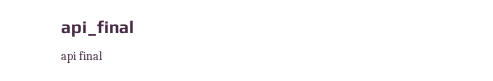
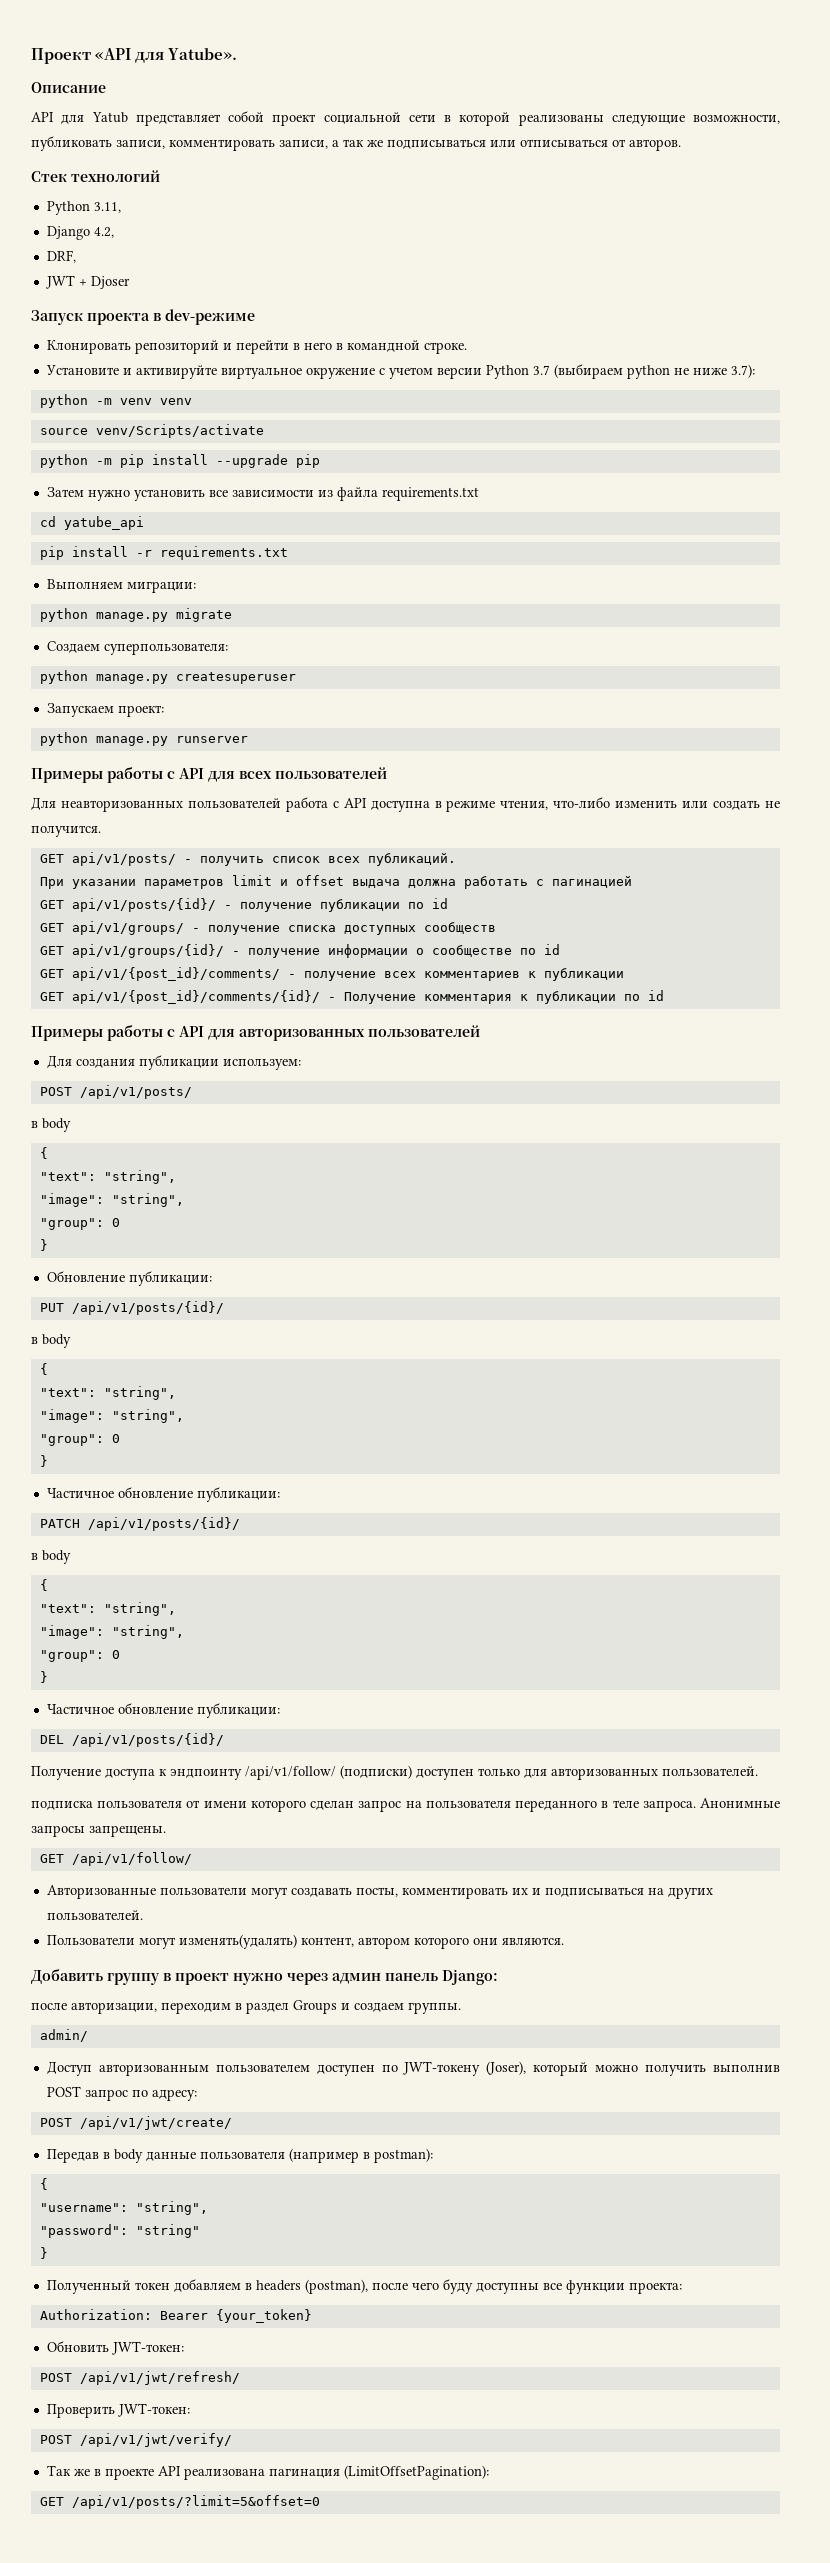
[61,20,134,37] [61,51,104,63] api_final // api final -> [31,48,238,64] [31,82,106,93] [31,111,780,126] [31,136,681,151] [31,170,160,182] [46,201,121,215] [46,226,114,240] [46,250,76,263] [45,275,130,289] [31,309,255,325] [46,340,467,354] [45,364,755,379] [39,394,192,408] [39,424,264,438] [39,454,320,468] [46,487,479,501] [39,516,144,530] [39,546,288,560] [46,579,196,593] [39,608,232,622] [46,641,228,655] [39,670,296,684] [46,703,164,717] [39,732,248,746] [31,766,387,783] [31,797,781,812] [31,825,101,837] [39,852,456,866] [39,875,632,889] [39,898,448,912] [39,921,496,935] [39,944,560,958] [39,967,624,981] [39,990,664,1004] [31,1024,480,1041] [46,1055,301,1070] [39,1085,192,1099] [31,1118,71,1132] [39,1147,48,1159] [39,1170,176,1184] [39,1193,184,1207] [39,1218,120,1230] [39,1239,48,1251] [46,1271,212,1286] [39,1301,224,1315] [31,1334,71,1348] [39,1363,48,1375] [39,1386,176,1400] [39,1409,184,1423] [39,1434,120,1446] [39,1455,48,1467] [46,1487,280,1502] [39,1517,240,1531] [31,1550,71,1564] [39,1579,48,1591] [39,1602,176,1616] [39,1625,184,1639] [39,1650,120,1662] [39,1671,48,1683] [46,1703,280,1718] [39,1733,224,1747] [31,1765,758,1780] [31,1798,781,1812] [31,1825,166,1837] [39,1852,192,1866] [46,1885,713,1899] [46,1910,143,1920] [46,1934,564,1949] [31,1968,498,1985] [31,2000,461,2014] [39,2029,88,2042] [46,2061,780,2076] [46,2086,197,2101] [39,2116,232,2130] [46,2148,433,2163] [39,2178,48,2190] [39,2201,208,2215] [39,2224,200,2238] [39,2247,48,2259] [46,2279,682,2294] [39,2309,312,2323] [46,2341,184,2355] [39,2371,240,2385] [46,2403,190,2418] [39,2433,232,2447] [46,2465,489,2480] [39,2495,320,2509] Проект «API для Yatube». // Описание // API для Yatub представляет собой проект социальной сети в которой реализованы следующие возможности, публиковать записи, комментировать записи, а так же подписываться или отписываться от авторов. // Стек технологий // Python 3.11, // Django 4.2, // DRF, // JWT + Djoser // Запуск проекта в dev-режиме // Клонировать репозиторий и перейти в него в командной строке. // Установите и активируйте виртуальное окружение c учетом версии Python 3.7 (выбираем python не ниже 3.7): // python -m venv venv // source venv/Scripts/activate // python -m pip install --upgrade pip // Затем нужно установить все зависимости из файла requirements.txt // cd yatube_api // pip install -r requirements.txt // Выполняем миграции: // python manage.py migrate // Создаем суперпользователя: // python manage.py createsuperuser // Запускаем проект: // python manage.py runserver // Примеры работы с API для всех пользователей // Для неавторизованных пользователей работа с API доступна в режиме чтения, что-либо изменить или создать не получится. // GET api/v1/posts/ - получить список всех публикаций. // При указании параметров limit и offset выдача должна работать с пагинацией // GET api/v1/posts/{id}/ - получение публикации по id // GET api/v1/groups/ - получение списка доступных сообществ // GET api/v1/groups/{id}/ - получение информации о сообществе по id // GET api/v1/{post_id}/comments/ - получение всех комментариев к публикации // GET api/v1/{post_id}/comments/{id}/ - Получение комментария к публикации по id // Примеры работы с API для авторизованных пользователей // Для создания публикации используем: // POST /api/v1/posts/ // в body // { // "text": "string", // "image": "string", // "group": 0 // } // Обновление публикации: // PUT /api/v1/posts/{id}/ // в body // { // "text": "string", // "image": "string", // "group": 0 // } // Частичное обновление публикации: // PATCH /api/v1/posts/{id}/ // в body // { // "text": "string", // "image": "string", // "group": 0 // } // Частичное обновление публикации: // DEL /api/v1/posts/{id}/ // Получение доступа к эндпоинту /api/v1/follow/ (подписки) доступен только для авторизованных пользователей. // подписка пользователя от имени которого сделан запрос на пользователя переданного в теле запроса. Анонимные запросы запрещены. // GET /api/v1/follow/ // Авторизованные пользователи могут создавать посты, комментировать их и подписываться на других пользователей. // Пользователи могут изменять(удалять) контент, автором которого они являются. // Добавить группу в проект нужно через админ панель Django: // после авторизации, переходим в раздел Groups и создаем группы. // admin/ // Доступ авторизованным пользователем доступен по JWT-токену (Joser), который можно получить выполнив POST запрос по адресу: // POST /api/v1/jwt/create/ // Передав в body данные пользователя (например в postman): // { // "username": "string", // "password": "string" // } // Полученный токен добавляем в headers (postman), после чего буду доступны все функции проекта: // Authorization: Bearer {your_token} // Обновить JWT-токен: // POST /api/v1/jwt/refresh/ // Проверить JWT-токен: // POST /api/v1/jwt/verify/ // Так же в проекте API реализована пагинация (LimitOffsetPagination): // GET /api/v1/posts/?limit=5&offset=0

